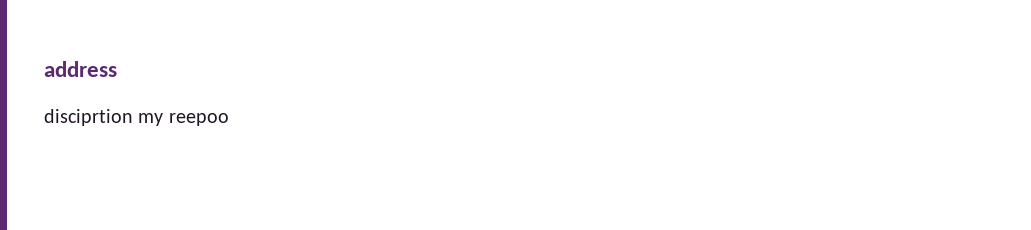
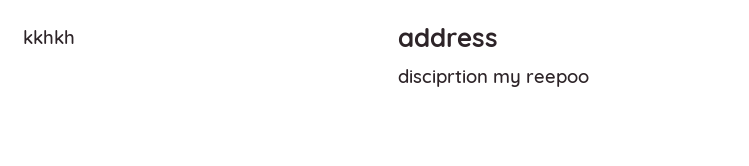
(44, 69) none -> [23,30,75,44] kkhkh //

